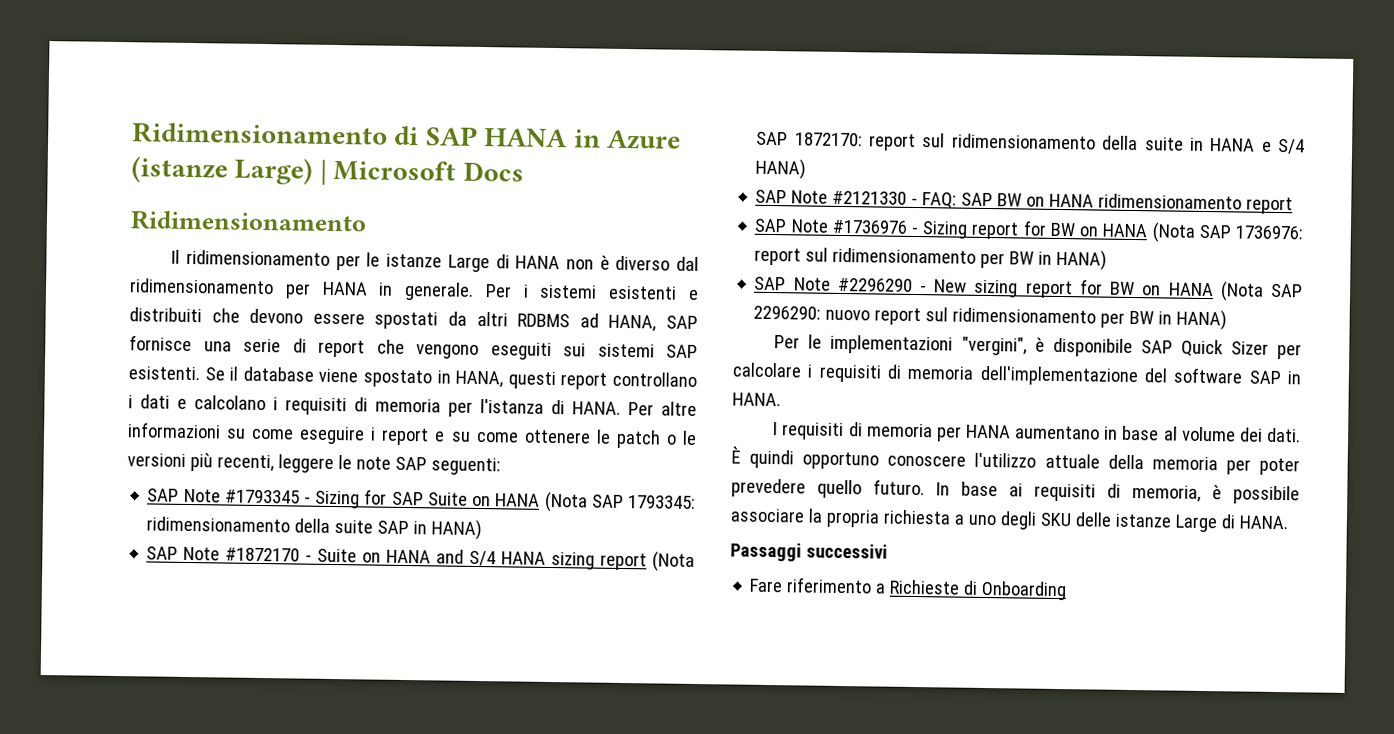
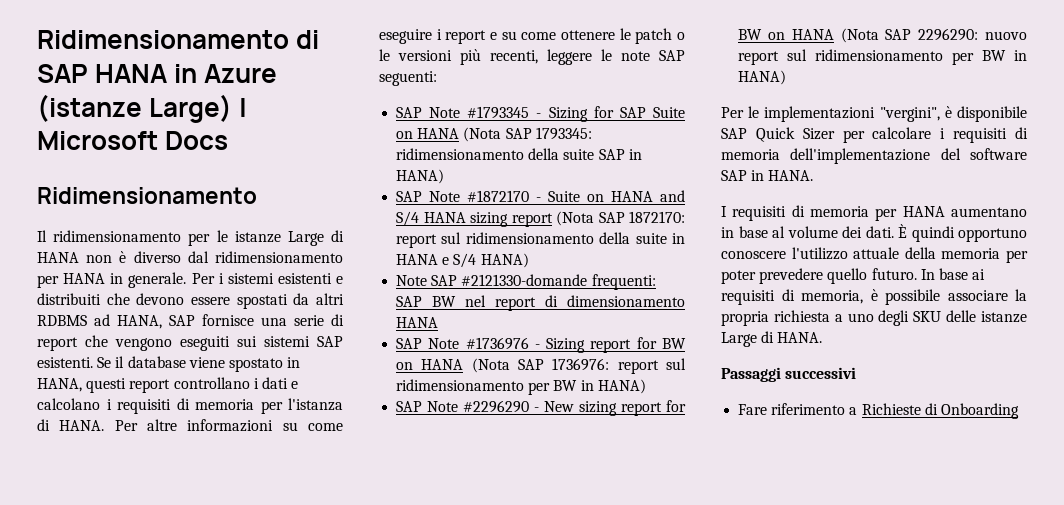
[755,189,1294,215] SAP Note #2121330 - FAQ: SAP BW on HANA ridimensionamento report -> [396,274,656,290] [396,295,685,311] [396,317,439,328] Note SAP #2121330-domande frequenti: SAP BW nel report di dimensionamento HANA

